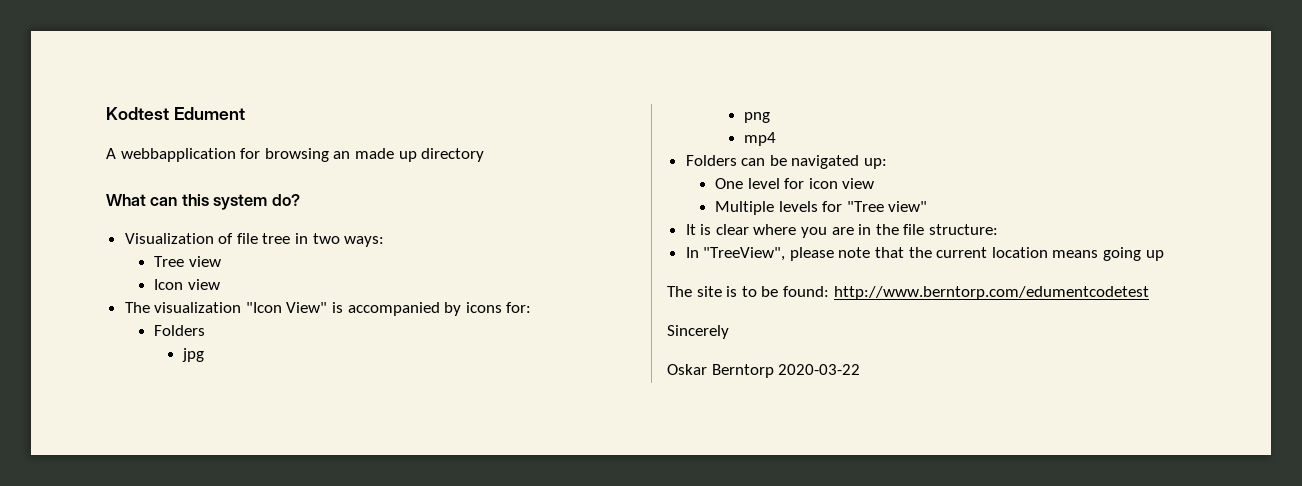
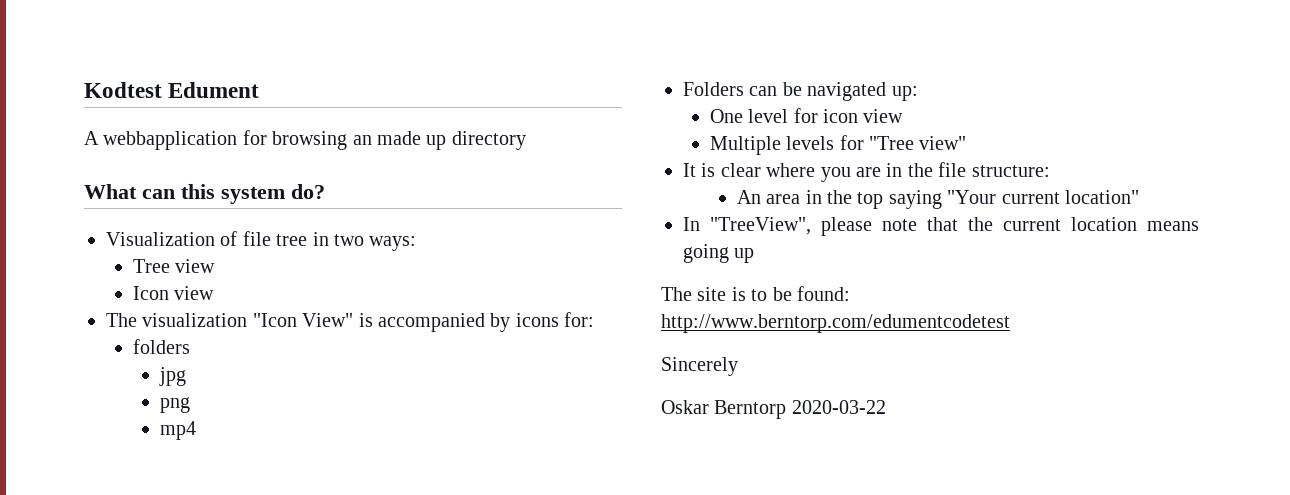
[154,325,206,336] Folders -> [132,339,190,354] folders
(999, 229) none -> [736,190,1139,209] // An area in the top saying "Your current location"

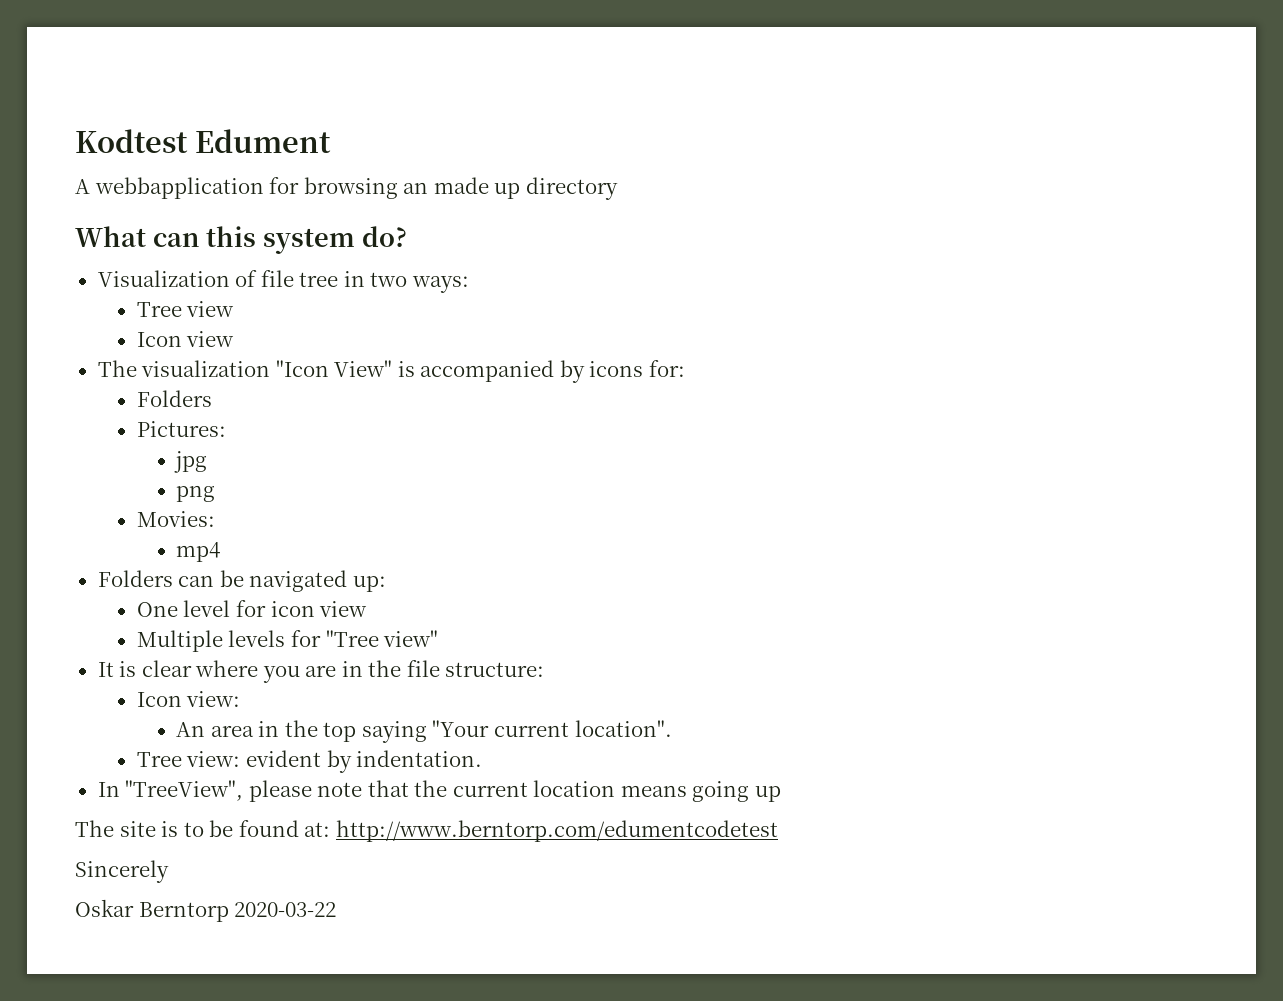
[132,339,190,354] folders -> [136,390,212,407] [136,421,226,437] Folders // Pictures:
(190, 405) none -> [136,511,215,527] // Movies:
(1050, 171) none -> [136,691,241,707] // Icon view:
[1064,190,1139,204] location" -> [574,720,672,737] [136,750,483,773] location". // Tree view: evident by indentation.
[797,286,850,301] found: -> [238,820,331,837] found at:

